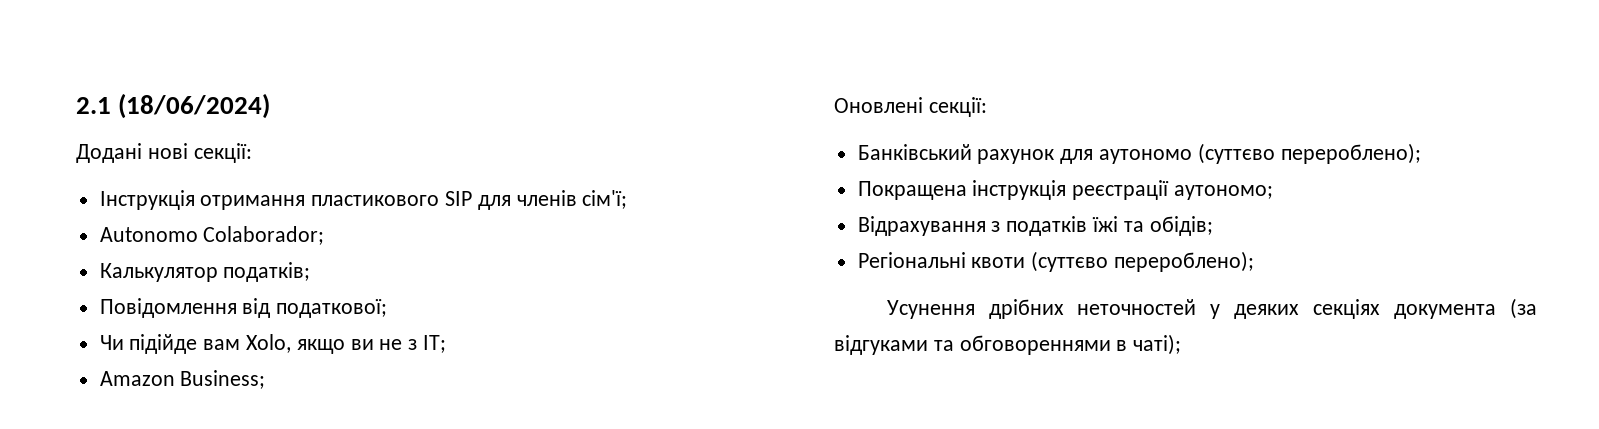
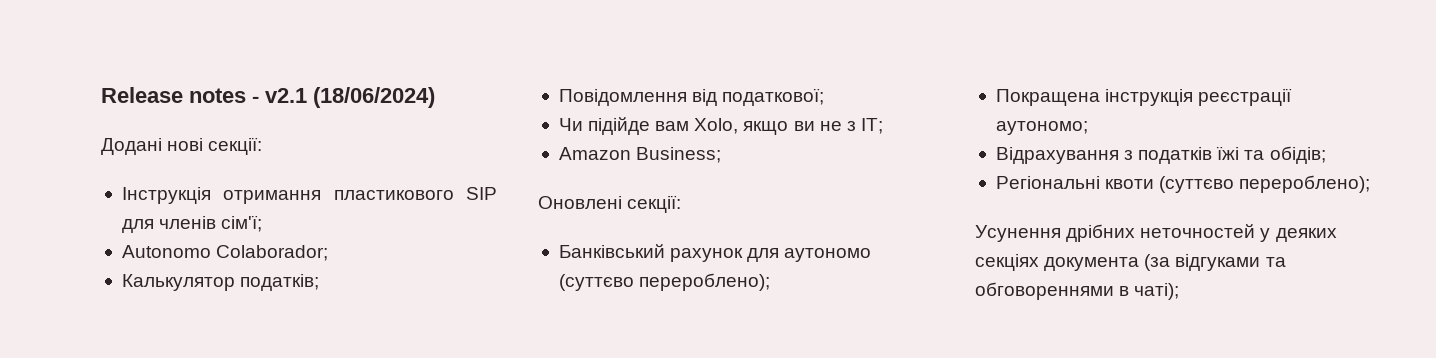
[76,97,111,114] 2.1 -> [101,87,307,103] Release notes - v2.1

